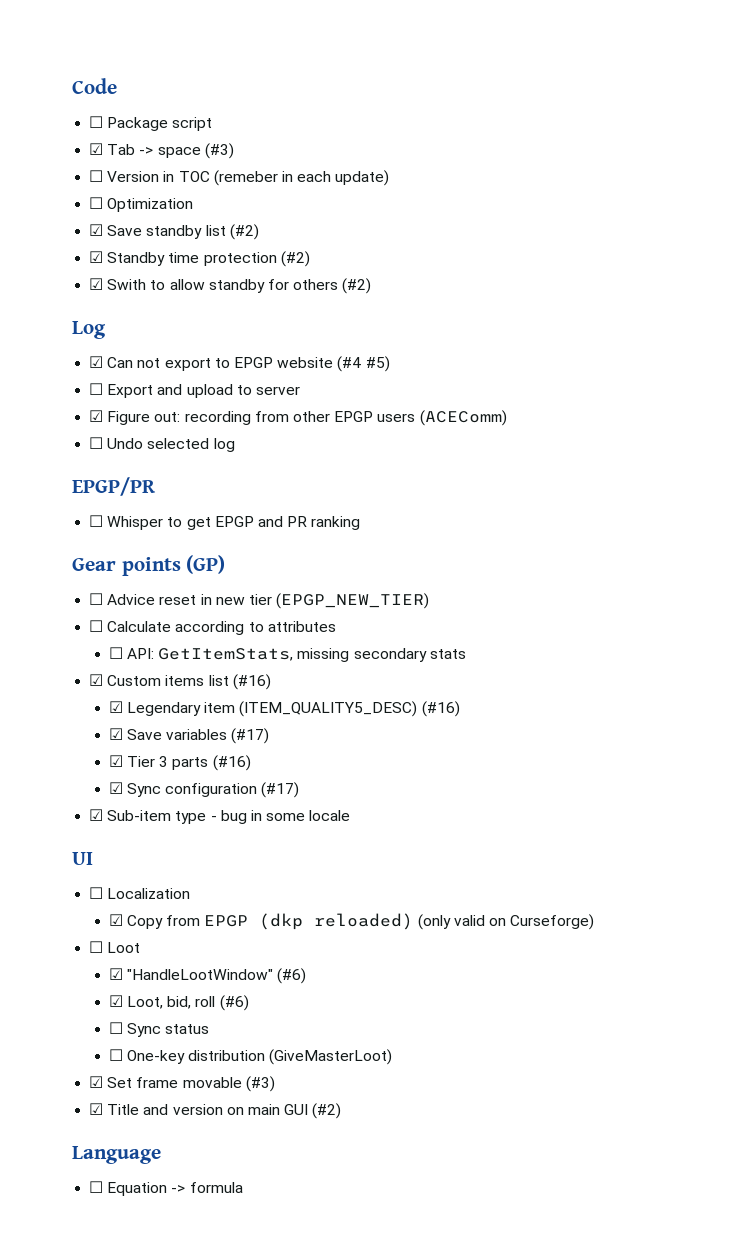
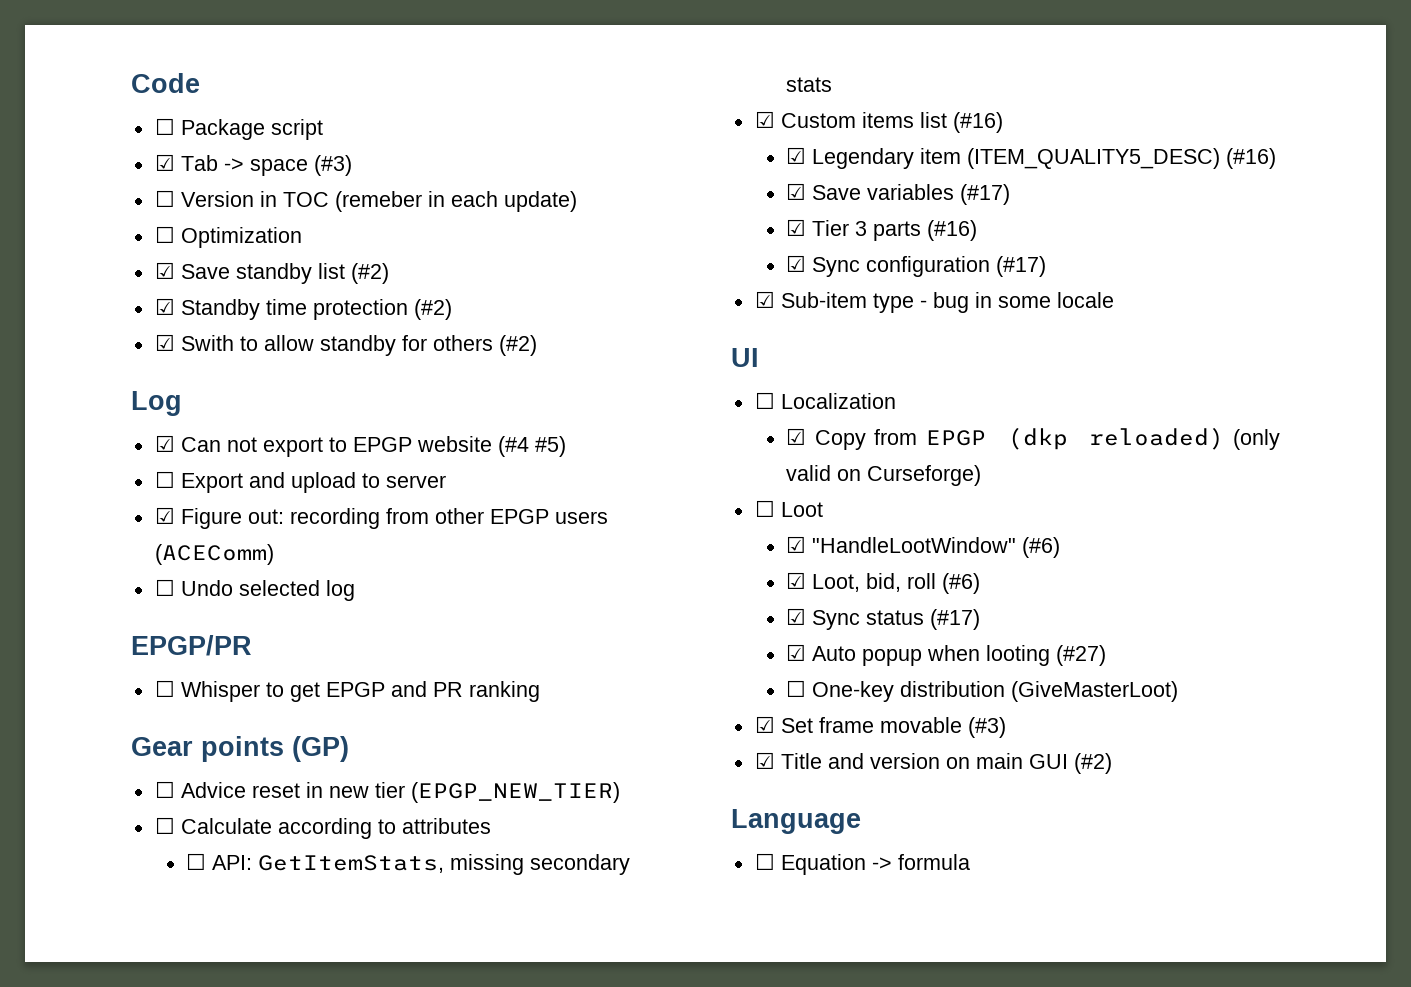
[108,1022,123,1034] ☐ -> [786,608,807,625] ☑
(210, 1029) none -> [930,609,981,630] [786,644,1107,666] (#17) // ☑ Auto popup when looting (#27)

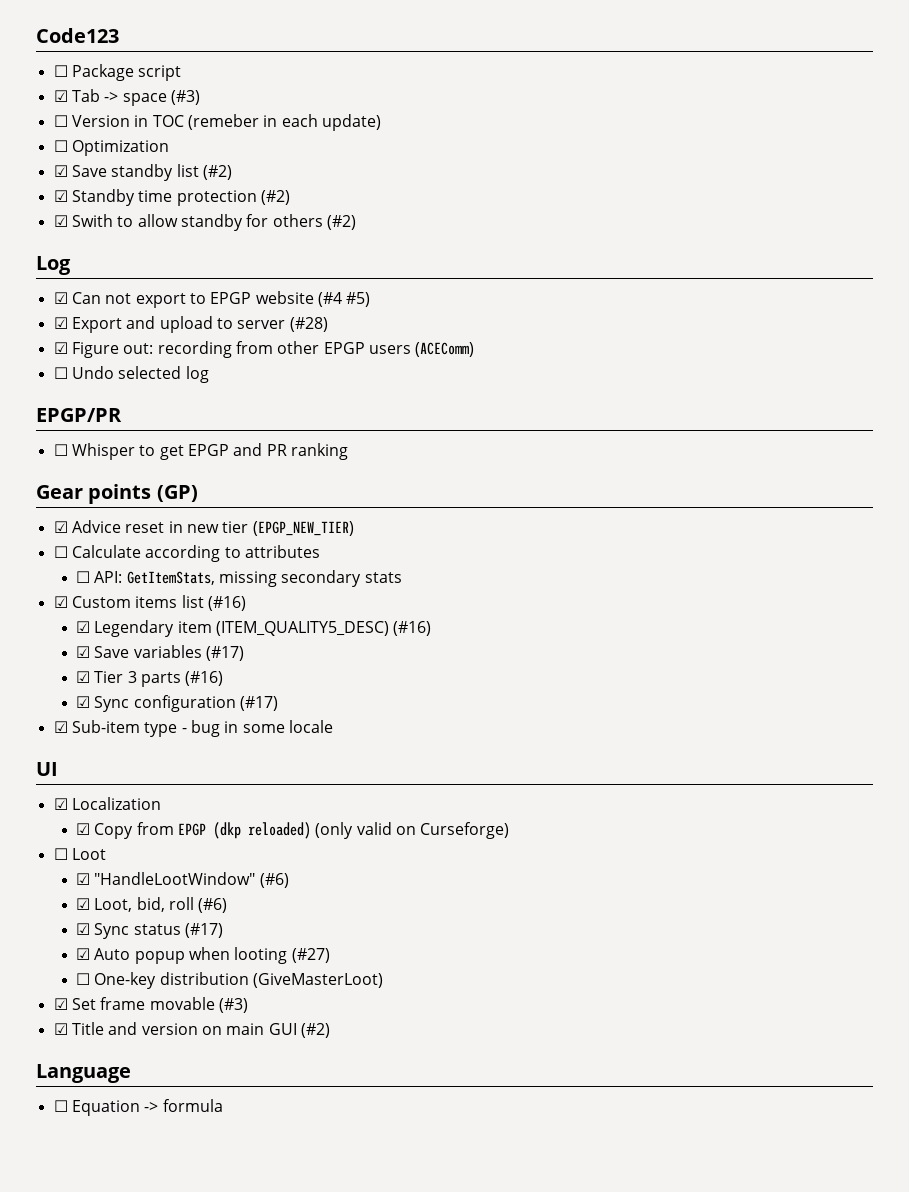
[131,73,200,93] Code -> [36,28,119,43] Code123
[154,471,175,488] ☐ -> [53,317,68,329] ☑
(446, 481) none -> [289,317,328,332] (#28)
[154,781,175,798] ☐ -> [53,521,68,533] ☑
[754,392,775,409] ☐ -> [53,798,68,810] ☑

